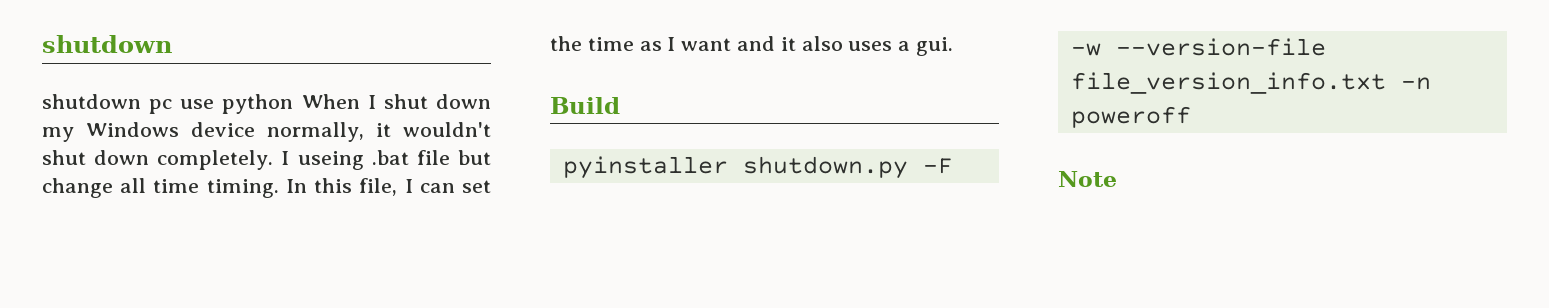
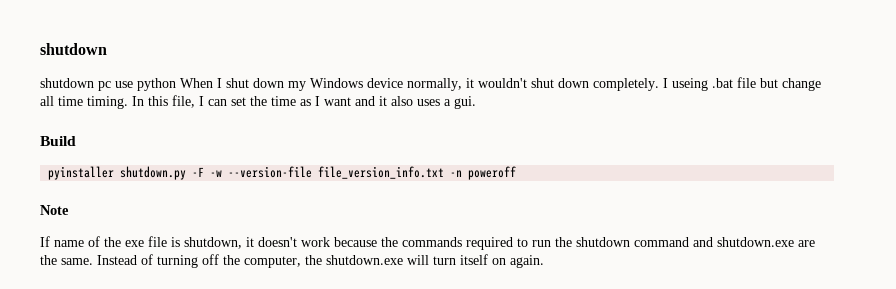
(1117, 179) none -> [40,236,815,250] [40,254,544,268] // If name of the exe file is shutdown, it doesn't work because the commands required to run the shutdown command and shutdown.exe are the same. Instead of turning off the computer, the shutdown.exe will turn itself on again.

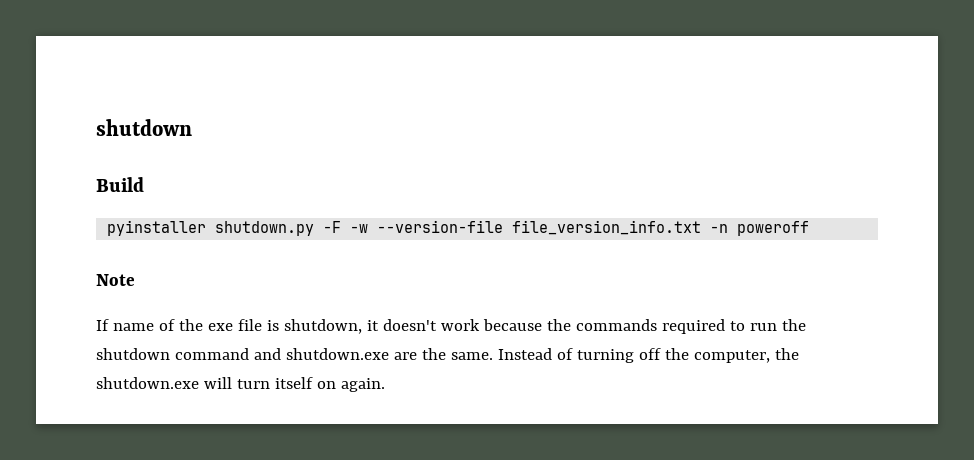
[40,43,107,55] [40,77,821,91] [40,95,476,109] shutdown // shutdown pc use python When I shut down my Windows device normally, it wouldn't shut down completely. I useing .bat file but change all time timing. In this file, I can set the time as I want and it also uses a gui. -> [96,119,192,136] shutdown

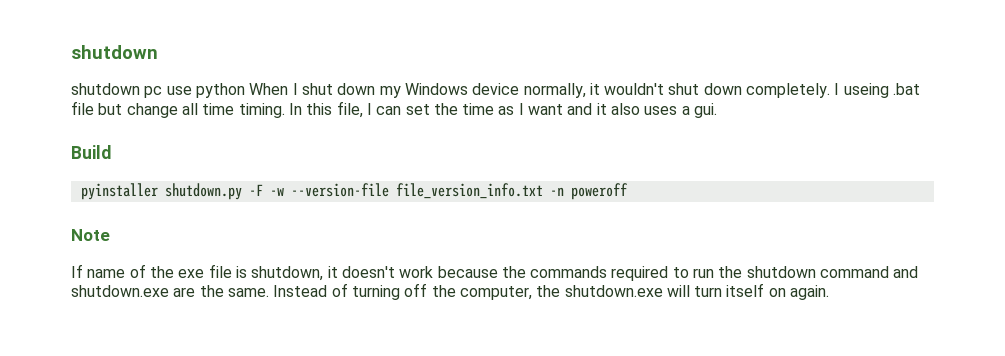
[96,119,192,136] shutdown -> [71,45,158,59] [71,83,921,98] [71,101,718,118] shutdown // shutdown pc use python When I shut down my Windows device normally, it wouldn't shut down completely. I useing .bat file but change all time timing. In this file, I can set the time as I want and it also uses a gui.

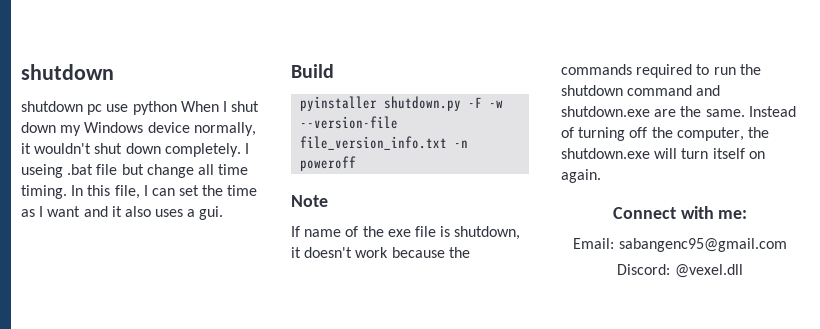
(830, 292) none -> [612,206,748,219] [573,238,787,252] [617,264,743,278] // Connect with me: // Email: sabangenc95@gmail.com // Discord: @vexel.dll

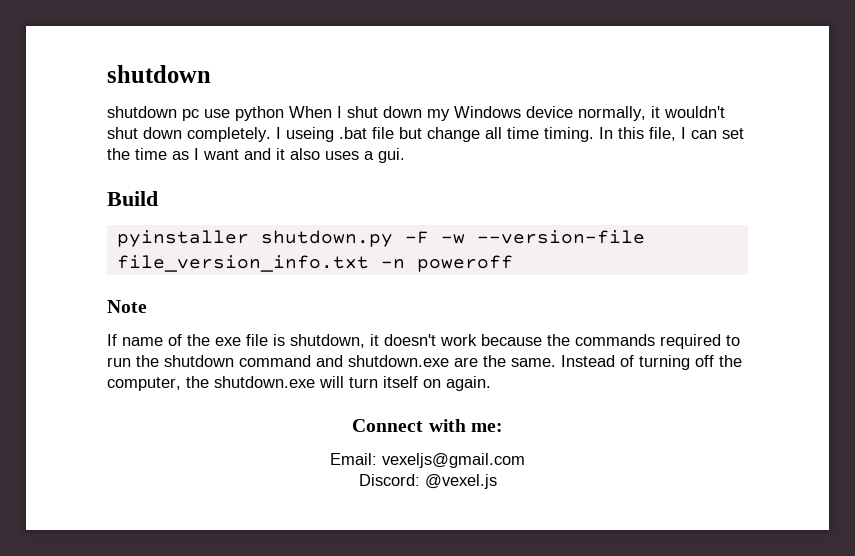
[618,238,787,252] sabangenc95@gmail.com -> [382,453,525,468] vexeljs@gmail.com
[674,264,743,278] @vexel.dll -> [424,474,497,489] @vexel.js

